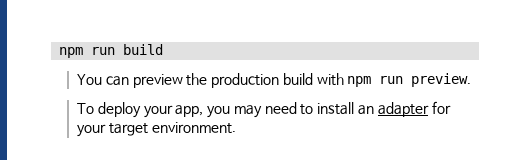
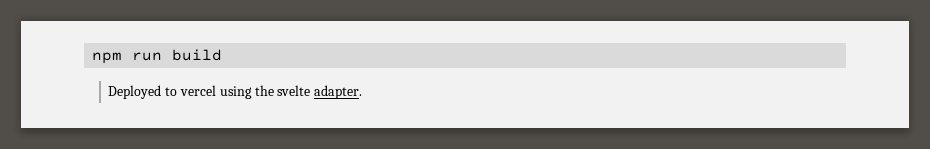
[76,73,472,88] [76,101,451,118] [76,122,236,137] You can preview the production build with npm run preview. // To deploy your app, you may need to install an adapter for your target environment. -> [108,85,363,99] Deployed to vercel using the svelte adapter.

